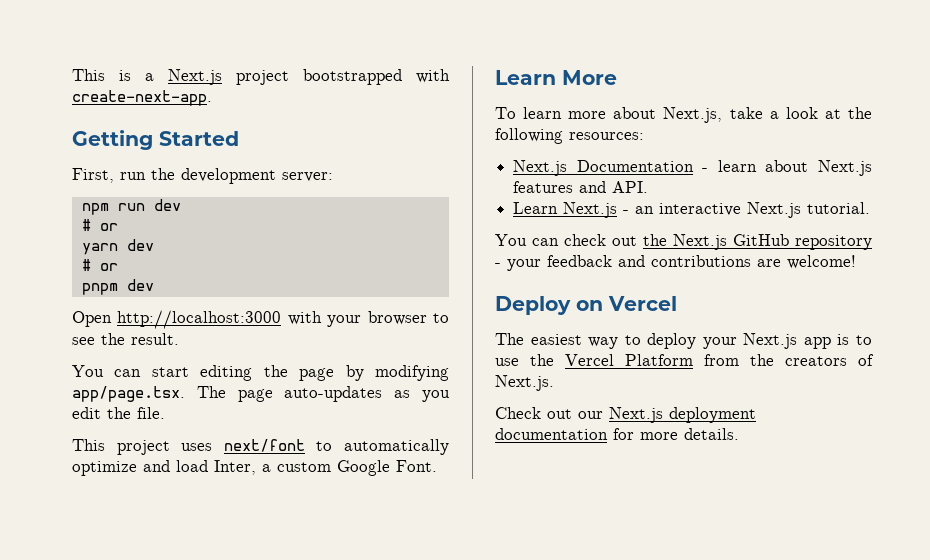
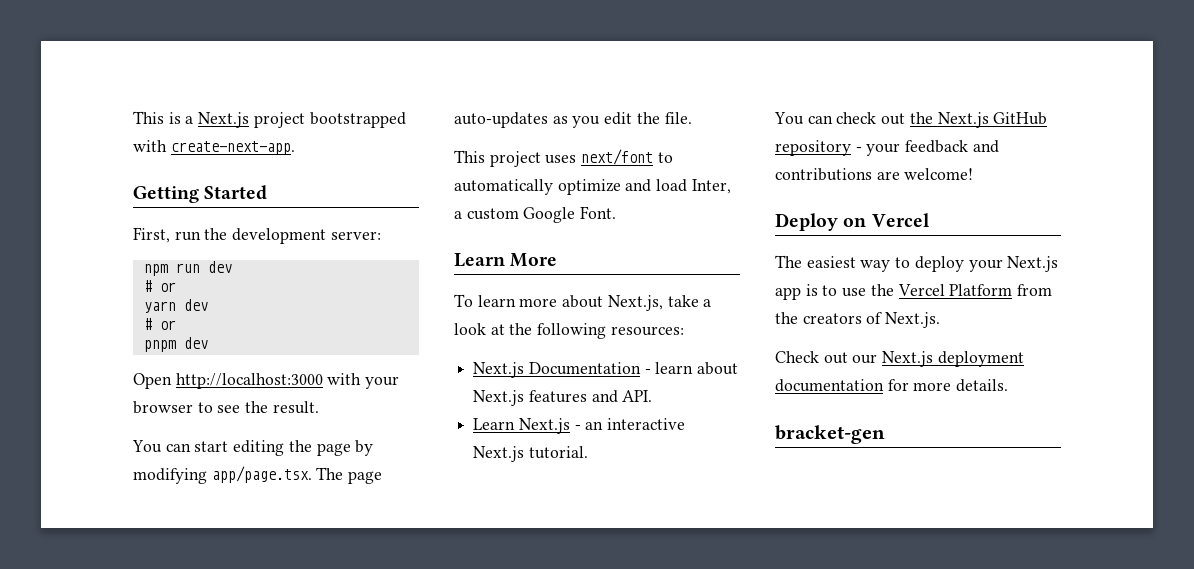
(739, 434) none -> [775,425,885,444] // bracket-gen

